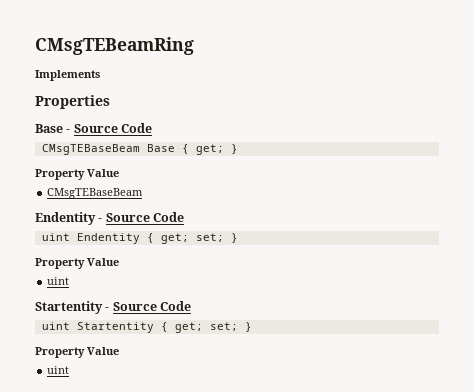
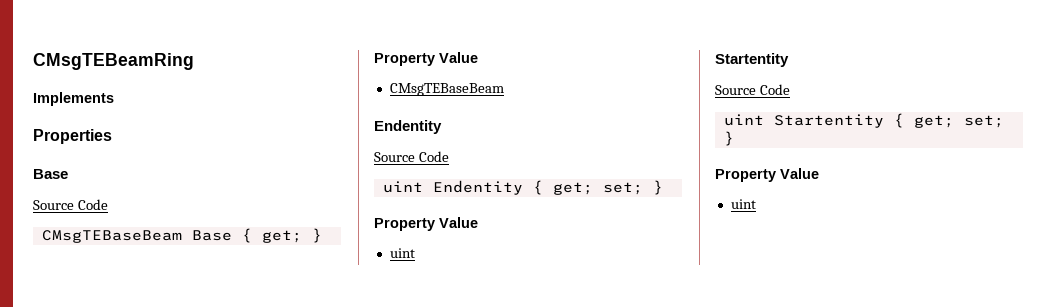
[66,129,71,133] - -> (68, 174) //
[98,218,103,222] - -> (442, 127) //
[105,307,110,311] - -> (789, 60) //

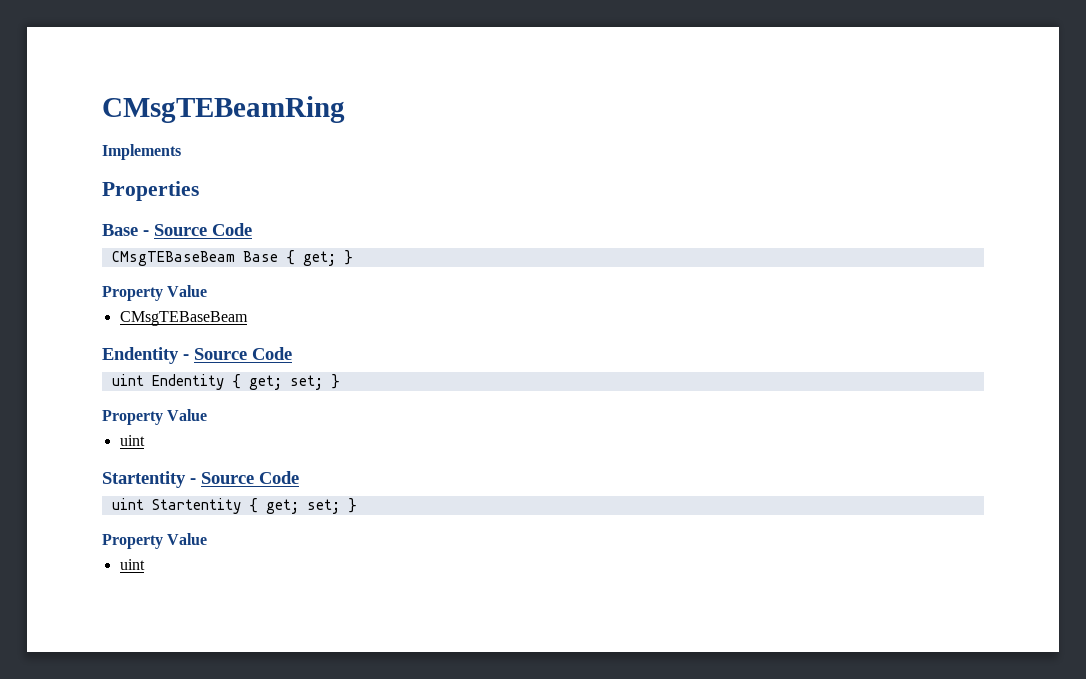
(68, 174) // -> [143,230,149,236] -
(442, 127) // -> [183,354,189,360] -
(789, 60) // -> [190,478,196,484] -

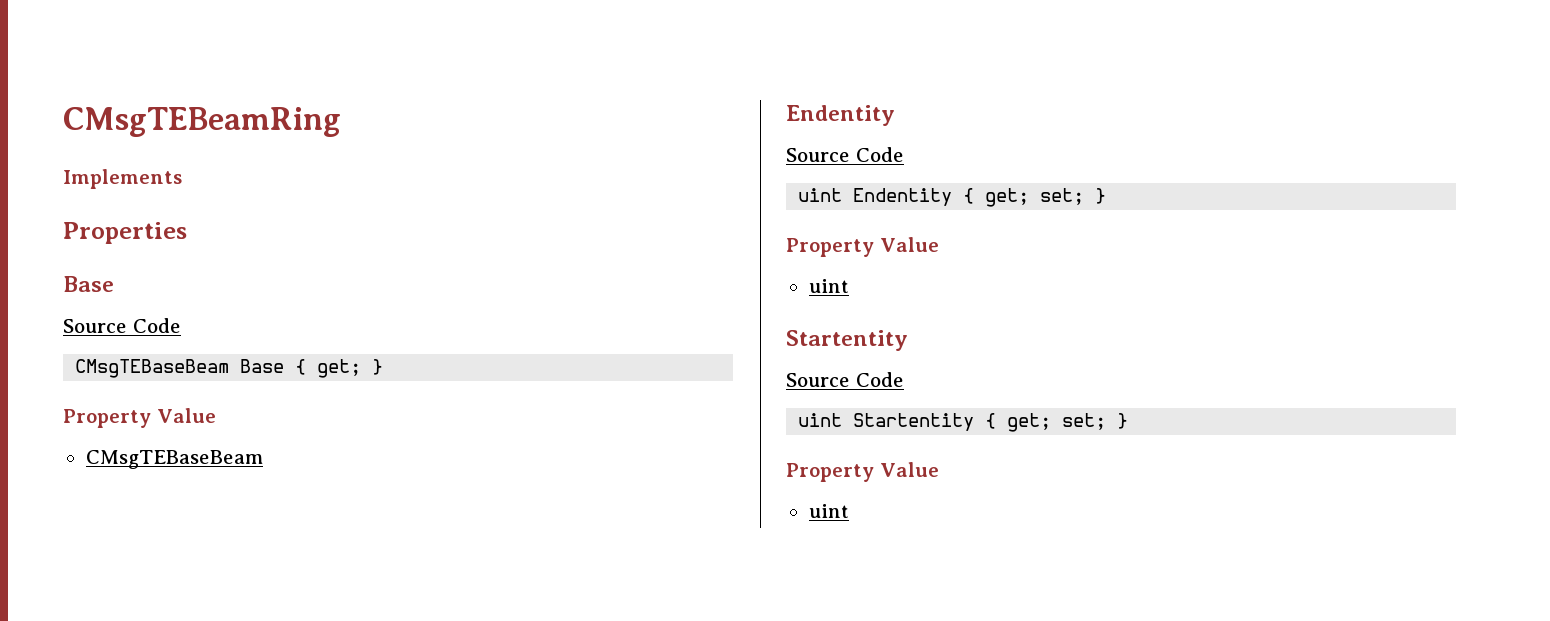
[143,230,149,236] - -> (114, 284) //
[183,354,189,360] - -> (895, 115) //
[190,478,196,484] - -> (908, 340) //

